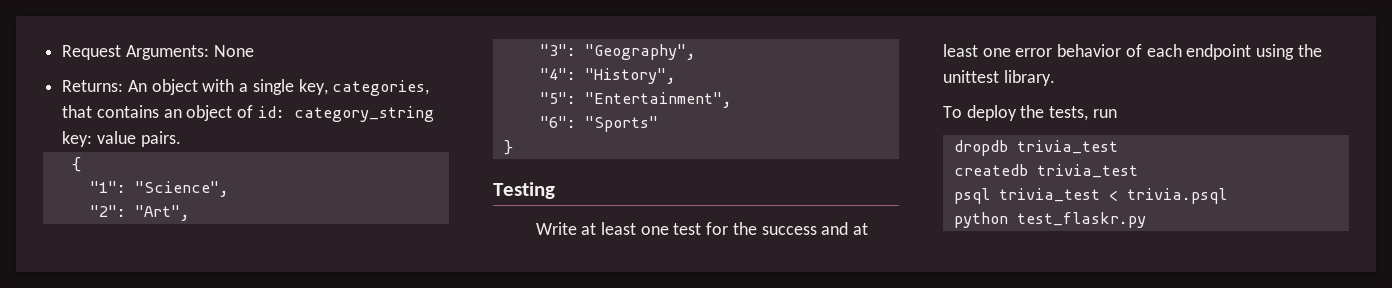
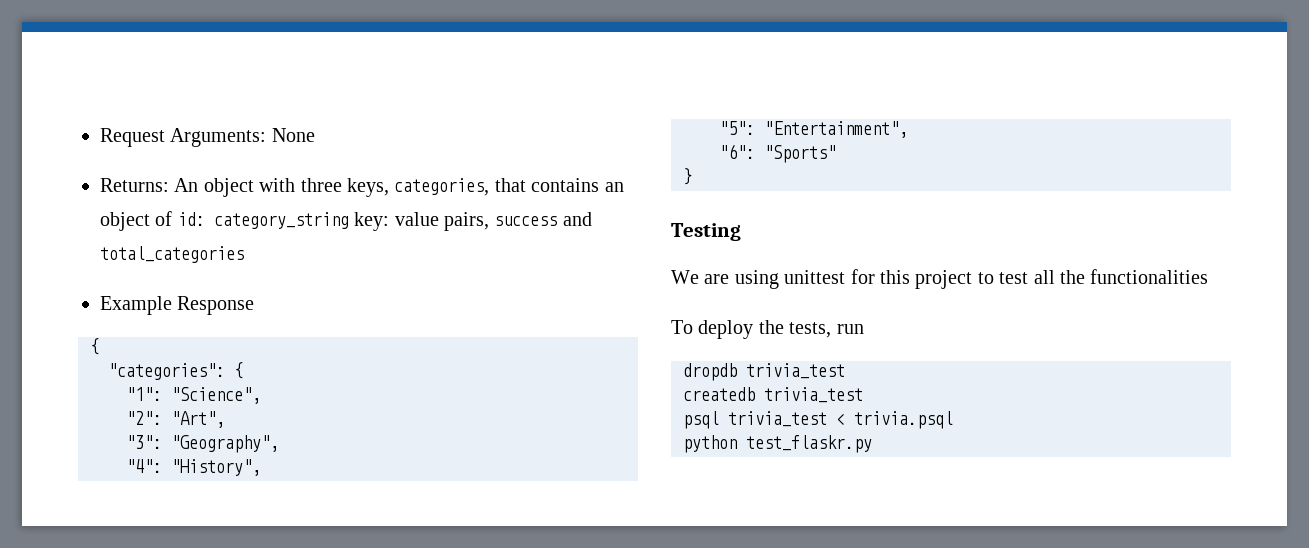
[239,79,328,95] a single key, -> [300,178,389,197] three keys,
[140,131,181,147] pairs. // -> [443,212,592,231] [100,246,244,263] [100,296,255,315] [90,338,99,355] [108,363,225,380] pairs, success and total_categories // Example Response // { // "categories":
[535,222,869,235] [943,44,1322,60] [943,70,1055,86] Write at least one test for the success and at least one error behavior of each endpoint using the unittest library. -> [671,269,1209,289] We are using unittest for this project to test all the functionalities

